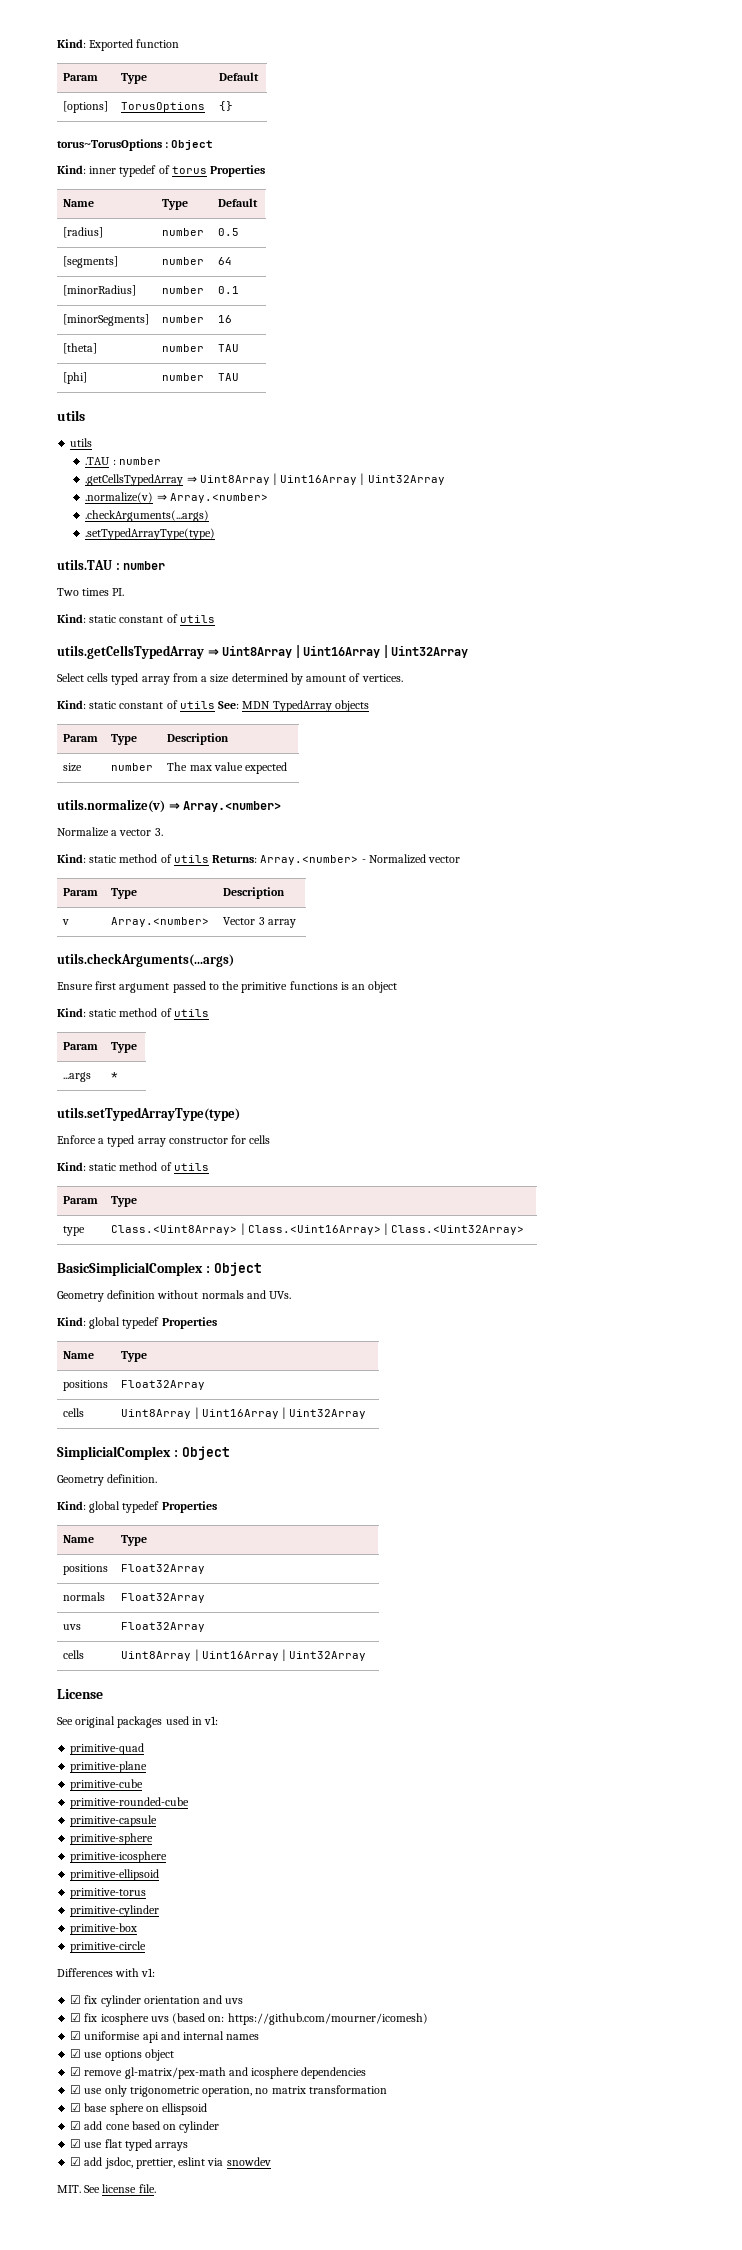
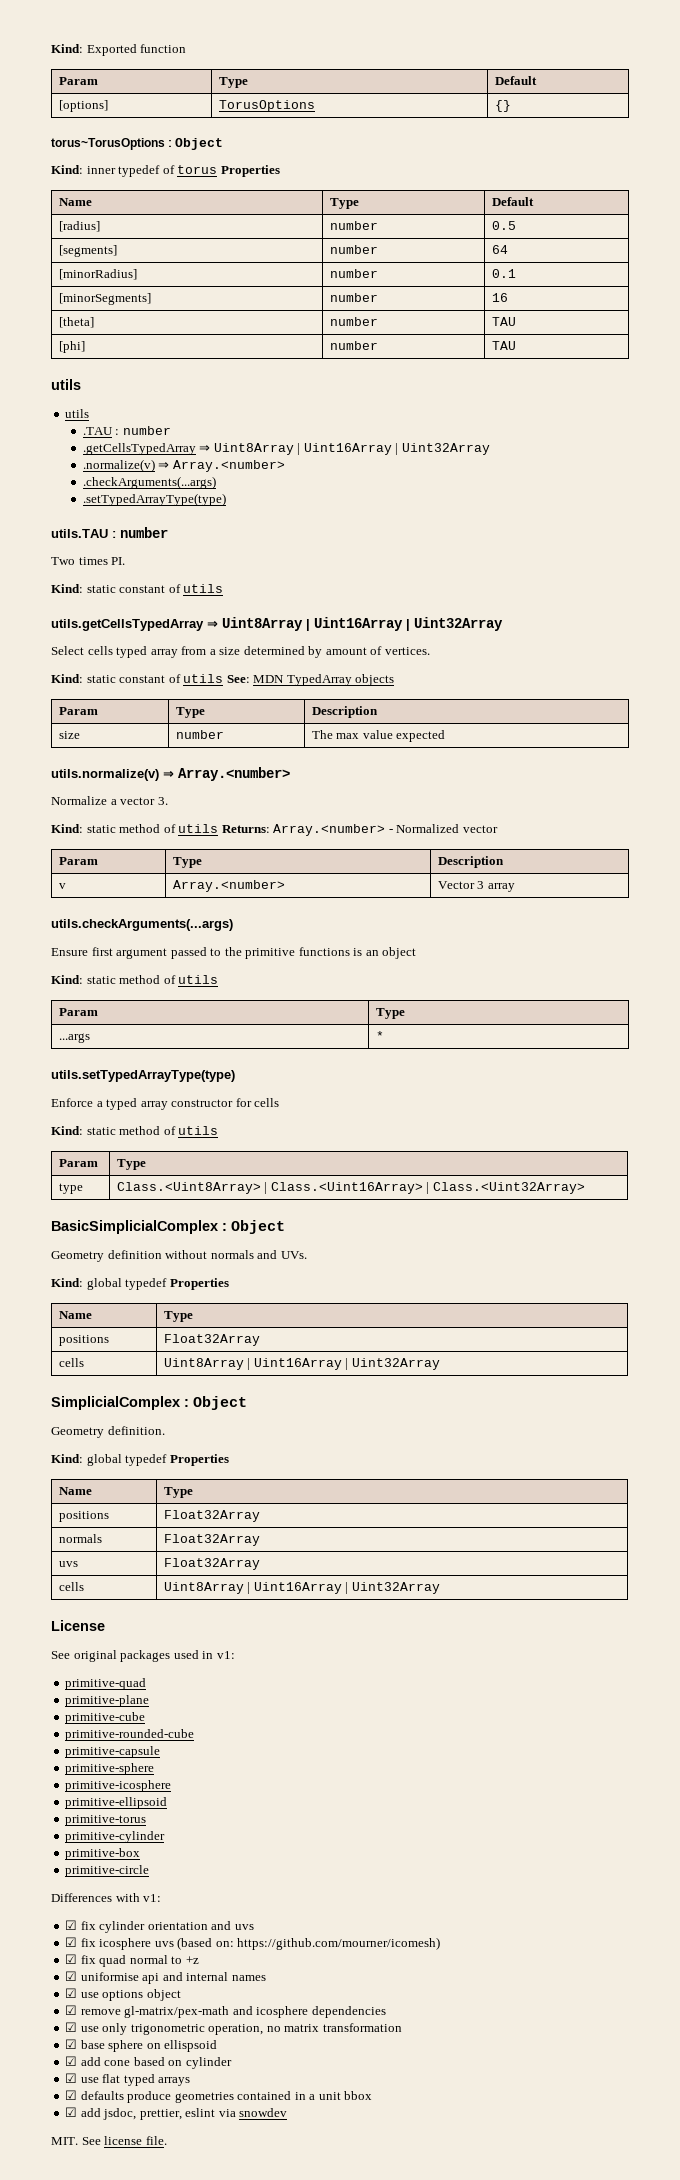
(428, 2019) none -> [65,1954,199,1967] // ☑ fix quad normal to +z
(189, 2146) none -> [65,2090,373,2103] // ☑ defaults produce geometries contained in a unit bbox

